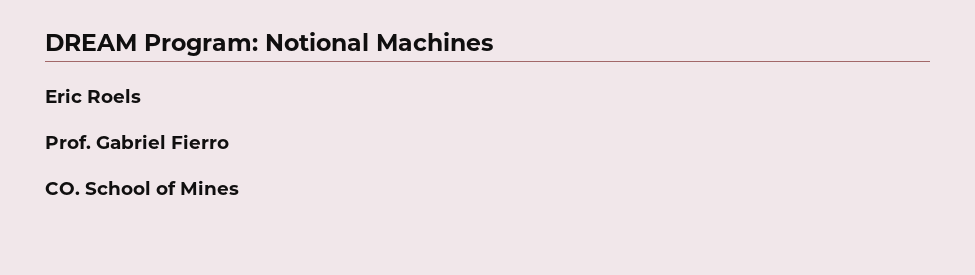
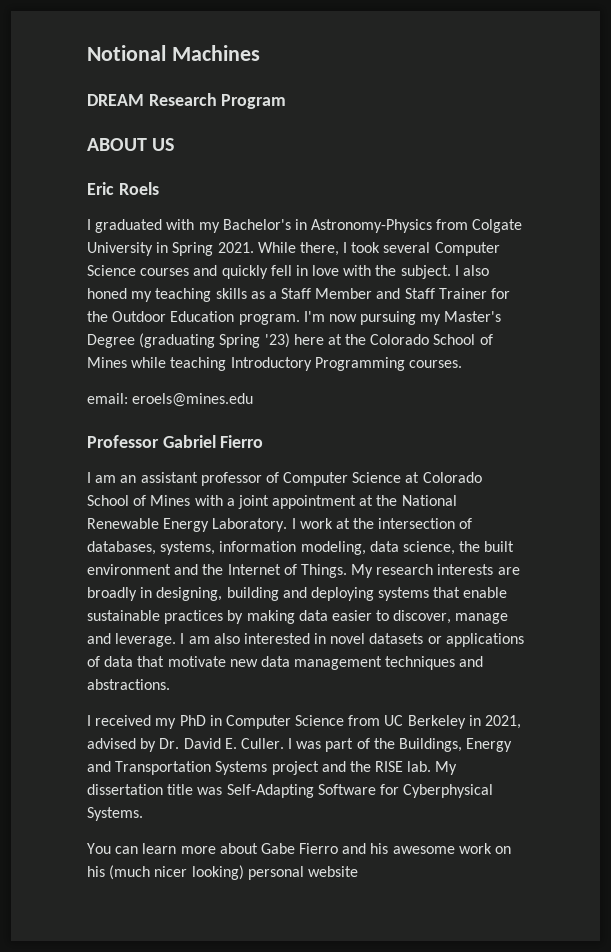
[45,34,258,56] DREAM Program: -> (87, 53) none
[45,88,141,103] [45,134,229,149] [45,180,239,195] Eric Roels // Prof. Gabriel Fierro // CO. School of Mines -> [87,93,287,109] [87,138,175,151] [87,182,159,195] [87,219,523,233] [87,242,500,256] [87,265,490,279] [87,288,511,302] [87,311,502,325] [87,333,493,348] [87,357,462,371] [87,393,254,407] [87,435,264,448] [87,472,482,486] [87,495,457,509] [87,518,473,532] [87,541,515,555] [87,564,520,578] [87,587,508,601] [87,610,509,624] [87,633,524,647] [87,656,484,670] [87,679,170,690] [87,715,522,729] [87,738,513,752] [87,761,458,775] [87,784,494,798] [87,807,143,821] [87,843,512,854] [87,865,358,880] DREAM Research Program // ABOUT US // Eric Roels // I graduated with my Bachelor's in Astronomy-Physics from Colgate University in Spring 2021. While there, I took several Computer Science courses and quickly fell in love with the subject. I also honed my teaching skills as a Staff Member and Staff Trainer for the Outdoor Education program. I'm now pursuing my Master's Degree (graduating Spring '23) here at the Colorado School of Mines while teaching Introductory Programming courses. // email: eroels@mines.edu // Professor Gabriel Fierro // I am an assistant professor of Computer Science at Colorado School of Mines with a joint appointment at the National Renewable Energy Laboratory. I work at the intersection of databases, systems, information modeling, data science, the built environment and the Internet of Things. My research interests are broadly in designing, building and deploying systems that enable sustainable practices by making data easier to discover, manage and leverage. I am also interested in novel datasets or applications of data that motivate new data management techniques and abstractions. // I received my PhD in Computer Science from UC Berkeley in 2021, advised by Dr. David E. Culler. I was part of the Buildings, Energy and Transportation Systems project and the RISE lab. My dissertation title was Self-Adapting Software for Cyberphysical Systems. // You can learn more about Gabe Fierro and his awesome work on his (much nicer looking) personal website

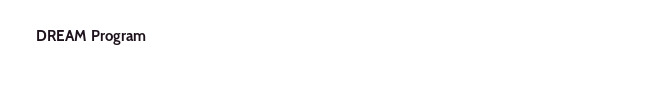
[87,45,260,61] [87,93,287,109] [87,138,175,151] [87,182,159,195] [87,219,523,233] [87,242,500,256] [87,265,490,279] [87,288,511,302] [87,311,502,325] [87,333,493,348] [87,357,462,371] [87,393,254,407] [87,435,264,448] [87,472,482,486] [87,495,457,509] [87,518,473,532] [87,541,515,555] [87,564,520,578] [87,587,508,601] [87,610,509,624] [87,633,524,647] [87,656,484,670] [87,679,170,690] [87,715,522,729] [87,738,513,752] [87,761,458,775] [87,784,494,798] [87,807,143,821] [87,843,512,854] [87,865,358,880] Notional Machines // DREAM Research Program // ABOUT US // Eric Roels // I graduated with my Bachelor's in Astronomy-Physics from Colgate University in Spring 2021. While there, I took several Computer Science courses and quickly fell in love with the subject. I also honed my teaching skills as a Staff Member and Staff Trainer for the Outdoor Education program. I'm now pursuing my Master's Degree (graduating Spring '23) here at the Colorado School of Mines while teaching Introductory Programming courses. // email: eroels@mines.edu // Professor Gabriel Fierro // I am an assistant professor of Computer Science at Colorado School of Mines with a joint appointment at the National Renewable Energy Laboratory. I work at the intersection of databases, systems, information modeling, data science, the built environment and the Internet of Things. My research interests are broadly in designing, building and deploying systems that enable sustainable practices by making data easier to discover, manage and leverage. I am also interested in novel datasets or applications of data that motivate new data management techniques and abstractions. // I received my PhD in Computer Science from UC Berkeley in 2021, advised by Dr. David E. Culler. I was part of the Buildings, Energy and Transportation Systems project and the RISE lab. My dissertation title was Self-Adapting Software for Cyberphysical Systems. // You can learn more about Gabe Fierro and his awesome work on his (much nicer looking) personal website -> [36,30,147,45] DREAM Program

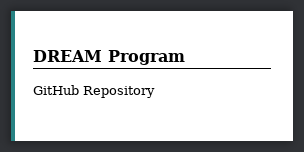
(147, 37) none -> [33,85,155,98] // GitHub Repository

